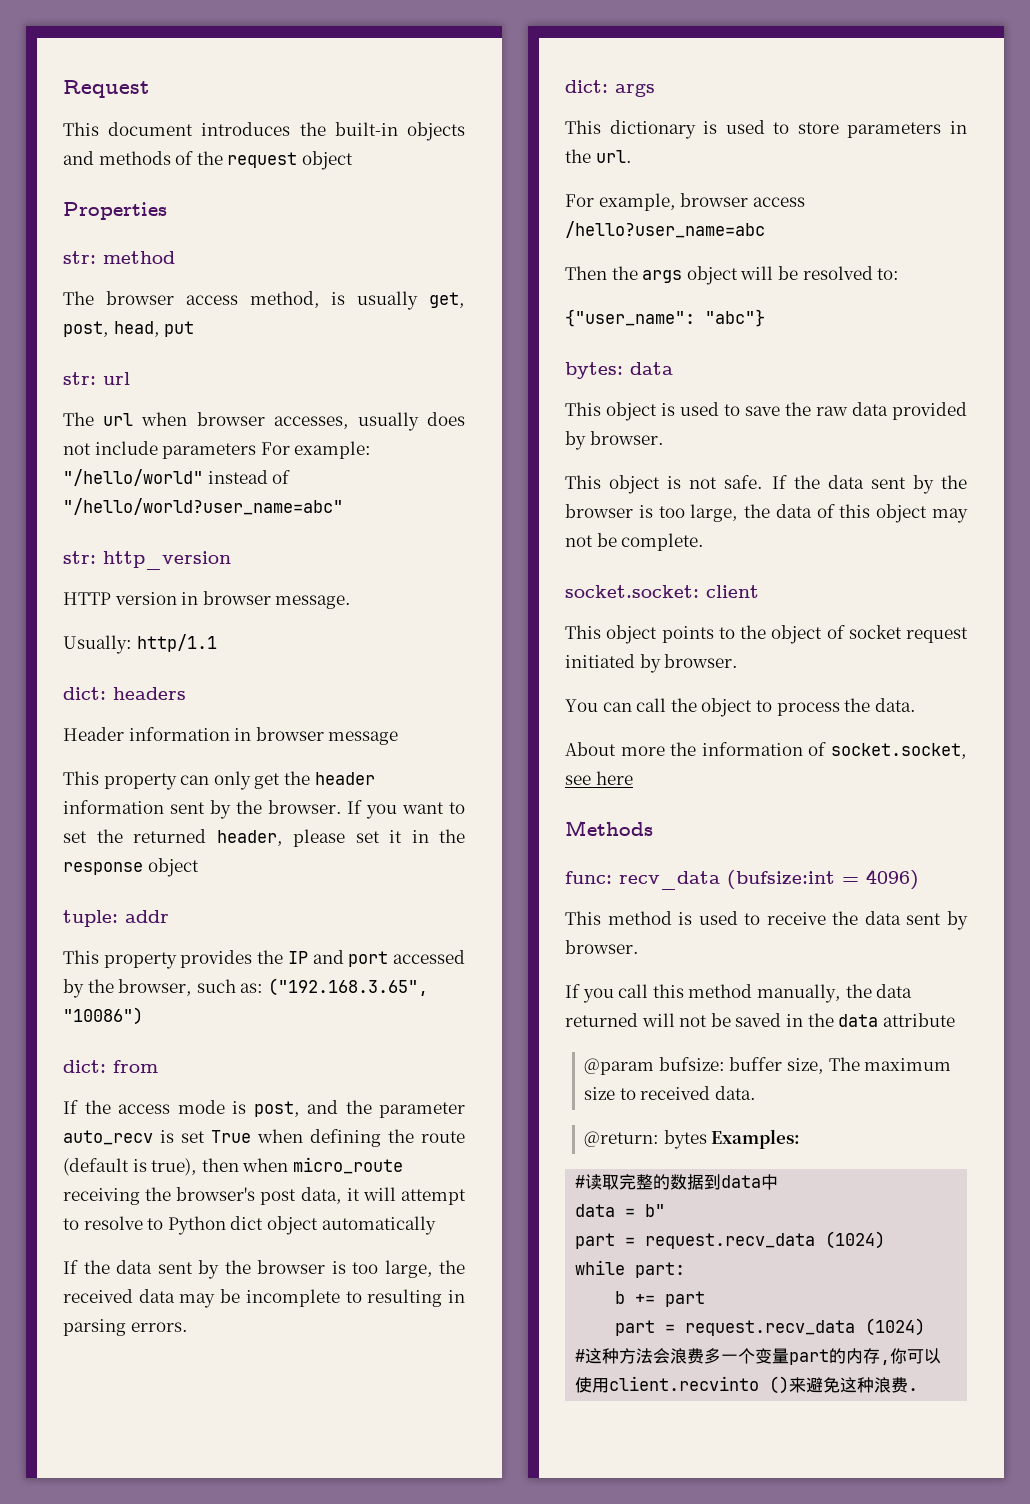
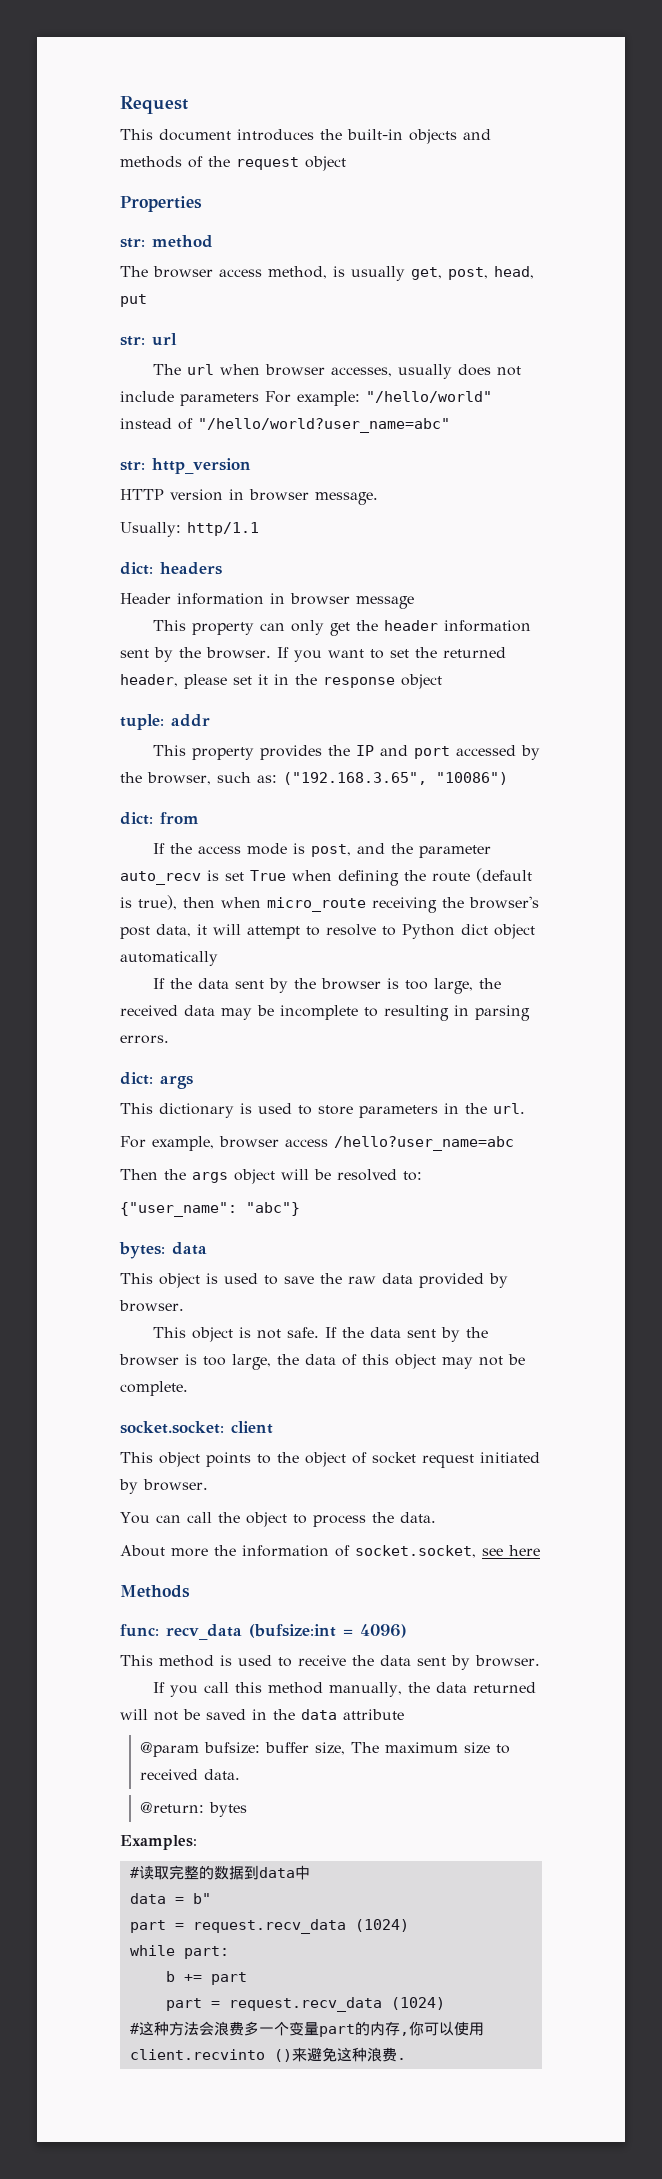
(707, 1139) none -> (248, 1809) //

